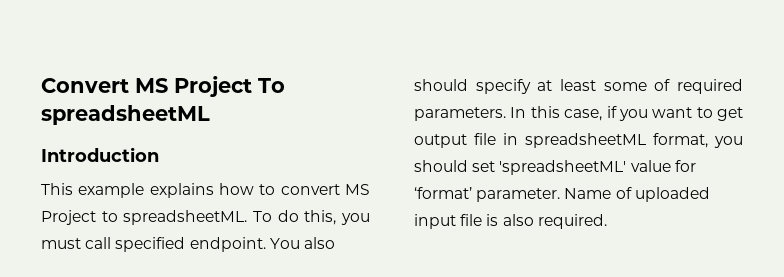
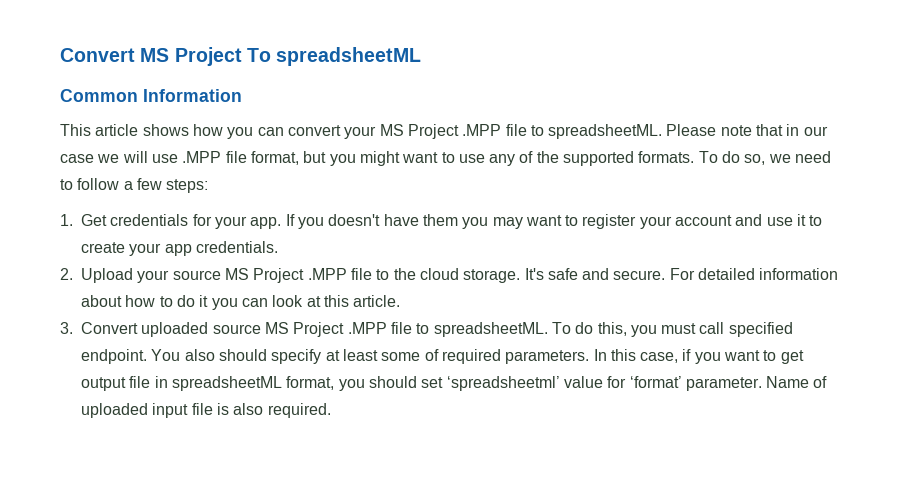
[41,147,159,162] Introduction -> [60,89,242,102] Common Information
[78,183,370,198] [41,210,96,225] example explains how to convert MS Project -> [95,124,828,139] [60,151,832,166] [60,178,209,193] [60,214,823,229] [81,241,278,256] [60,268,839,283] [81,295,401,310] [60,322,412,337] article shows how you can convert your MS Project .MPP file to spreadsheetML. Please note that in our case we will use .MPP file format, but you might want to use any of the supported formats. To do so, we need to follow a few steps: // 1. Get credentials for your app. If you doesn't have them you may want to register your account and use it to create your app credentials. // 2. Upload your source MS Project .MPP file to the cloud storage. It's safe and secure. For detailed information about how to do it you can look at this article. // 3. Convert uploaded source MS Project .MPP file
[499,160,627,175] 'spreadsheetML' -> [446,376,560,391] ‘spreadsheetml’

